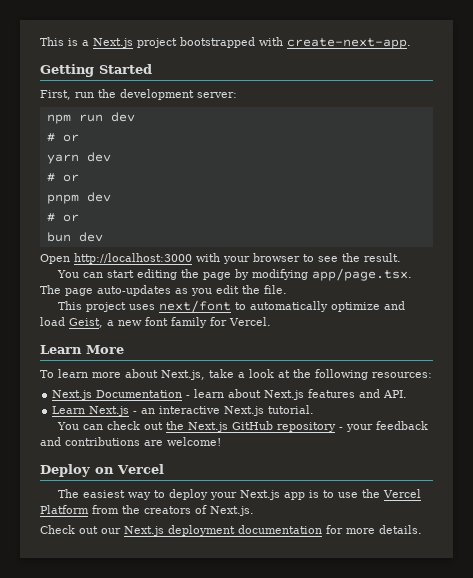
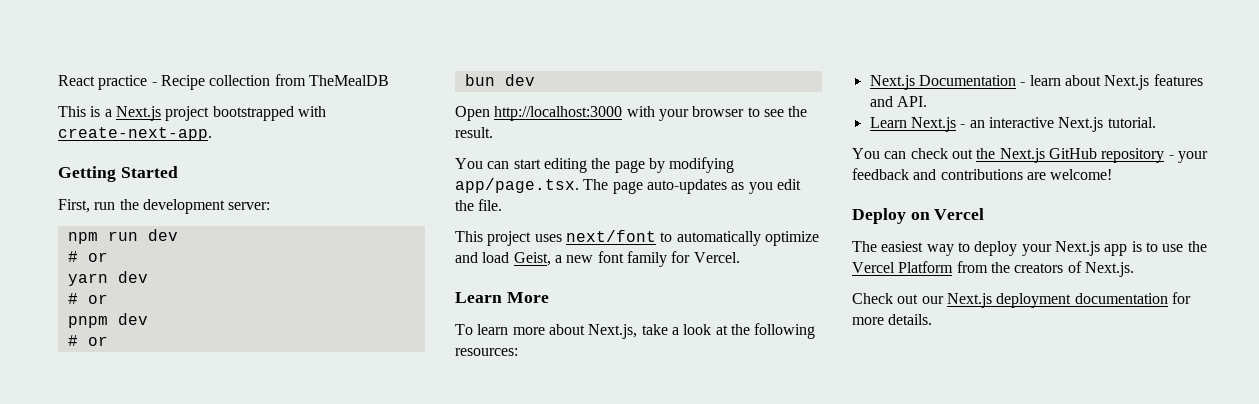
(40, 41) none -> [58,74,389,90] React practice - Recipe collection from TheMealDB //

